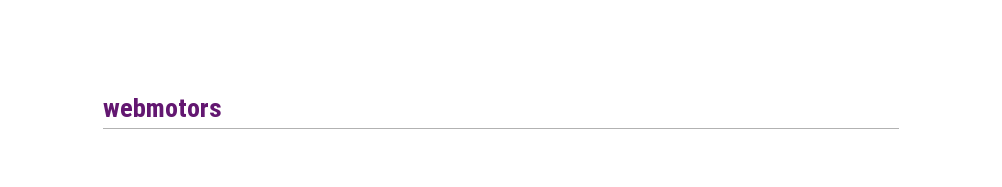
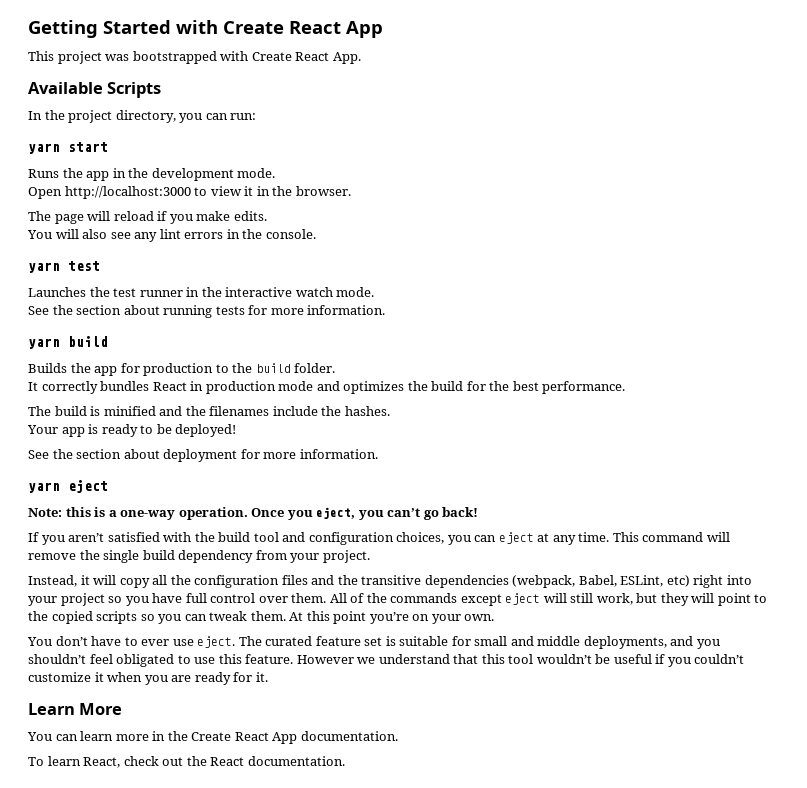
[103,98,222,117] webmotors -> [28,20,383,38] [28,51,361,64] [28,82,162,98] [28,110,257,123] [28,142,108,154] [28,168,276,181] [28,186,351,199] [28,211,267,224] [27,229,316,242] [28,261,100,273] [28,287,375,297] [28,305,386,318] [28,336,108,349] [28,363,336,376] [28,381,626,394] [28,406,390,416] [27,424,237,437] [28,449,378,462] [28,480,108,493] [28,507,479,520] [28,532,730,545] [28,550,370,563] [28,575,752,588] [28,593,768,606] [28,611,495,624] [27,636,720,649] [28,654,745,667] [28,672,268,685] [28,703,123,715] [27,731,398,744] [28,756,345,768] Getting Started with Create React App // This project was bootstrapped with Create React App. // Available Scripts // In the project directory, you can run: // yarn start // Runs the app in the development mode. // Open http://localhost:3000 to view it in the browser. // The page will reload if you make edits. // You will also see any lint errors in the console. // yarn test // Launches the test runner in the interactive watch mode. // See the section about running tests for more information. // yarn build // Builds the app for production to the build folder. // It correctly bundles React in production mode and optimizes the build for the best performance. // The build is minified and the filenames include the hashes. // Your app is ready to be deployed! // See the section about deployment for more information. // yarn eject // Note: this is a one-way operation. Once you eject, you can’t go back! // If you aren’t satisfied with the build tool and configuration choices, you can eject at any time. This command will remove the single build dependency from your project. // Instead, it will copy all the configuration files and the transitive dependencies (webpack, Babel, ESLint, etc) right into your project so you have full control over them. All of the commands except eject will still work, but they will point to the copied scripts so you can tweak them. At this point you’re on your own. // You don’t have to ever use eject. The curated feature set is suitable for small and middle deployments, and you shouldn’t feel obligated to use this feature. However we understand that this tool wouldn’t be useful if you couldn’t customize it when you are ready for it. // Learn More // You can learn more in the Create React App documentation. // To learn React, check out the React documentation.

